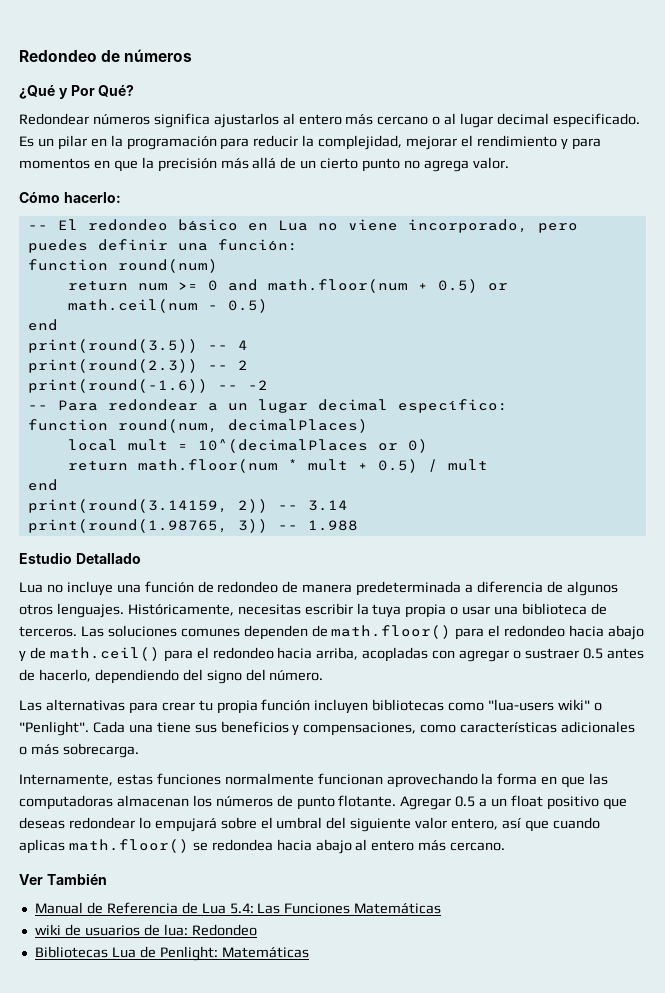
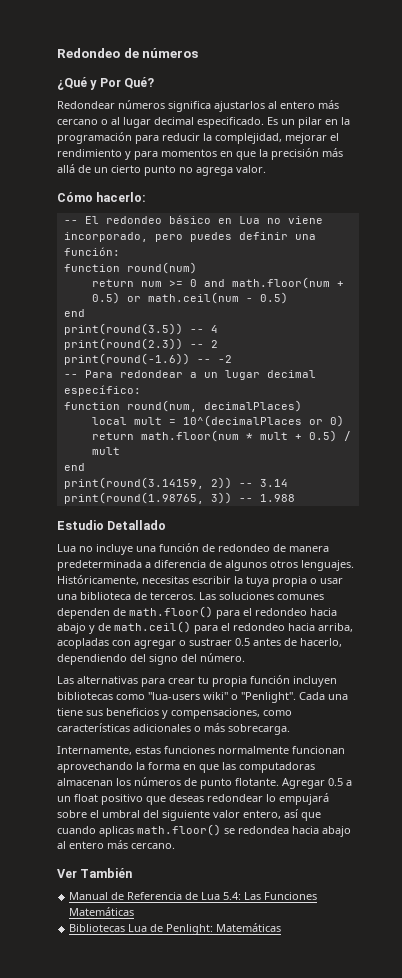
[34,924,257,936] // wiki de usuarios de lua: Redondeo -> (135, 911) none

